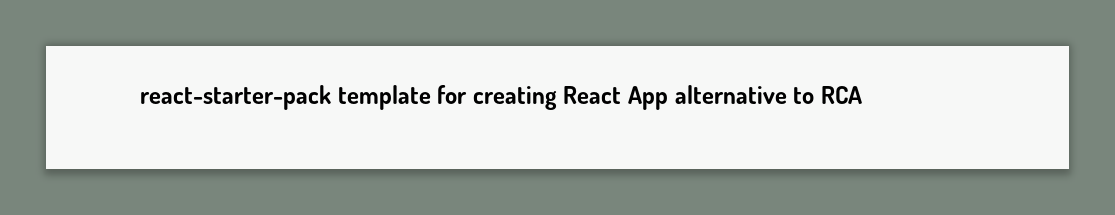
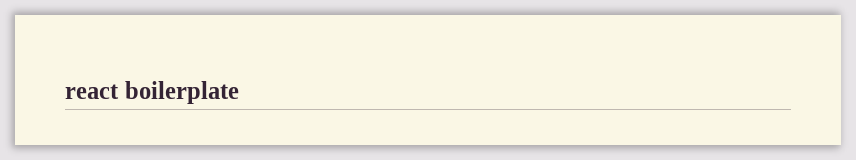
[140,85,862,110] react-starter-pack template for creating React App alternative to RCA -> [65,81,239,104] react boilerplate

